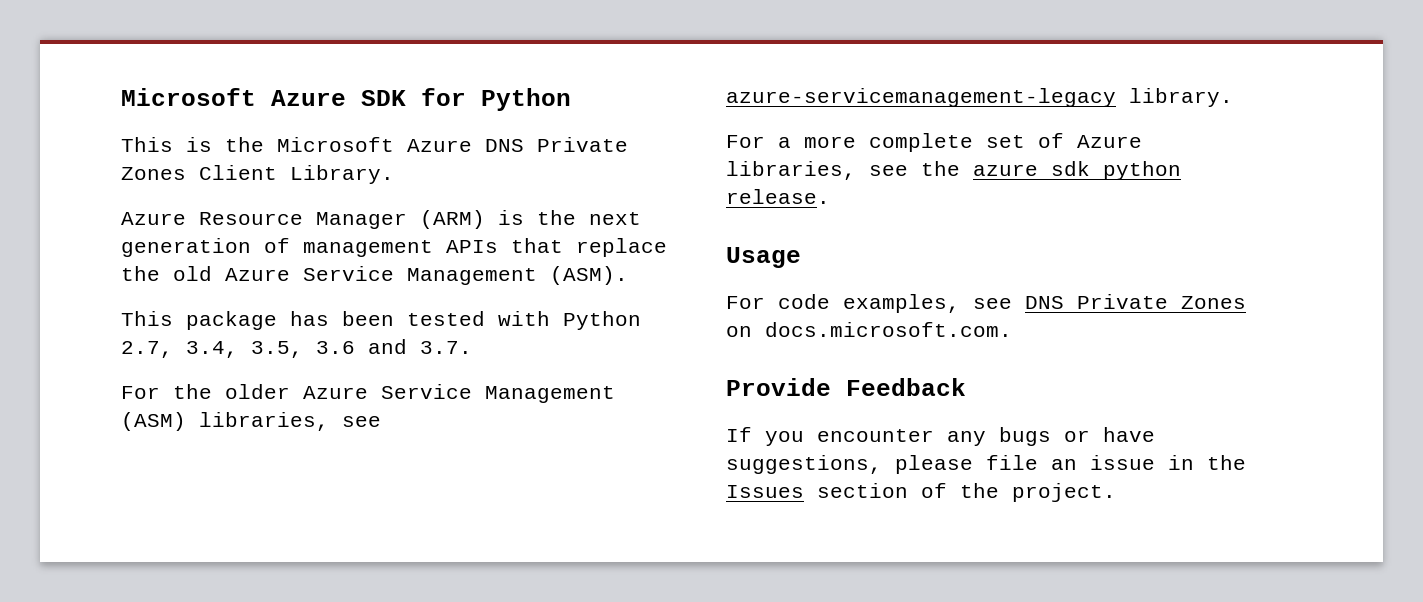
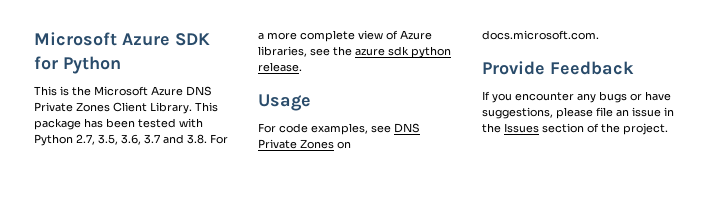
[121,210,641,229] [121,238,667,257] [121,266,628,285] // Azure Resource Manager (ARM) is the next generation of management APIs that replace the old Azure Service Management (ASM). // -> (192, 108) none
[186,339,472,358] [121,384,615,403] [121,412,381,431] [726,88,1233,107] 3.4, 3.5, 3.6 and 3.7. // For the older Azure Service Management (ASM) libraries, see azure-servicemanagement-legacy library. // -> [98,134,207,145] 3.5, 3.6, 3.7 and 3.8.
[986,135,1025,148] set -> [358,30,383,40] view

